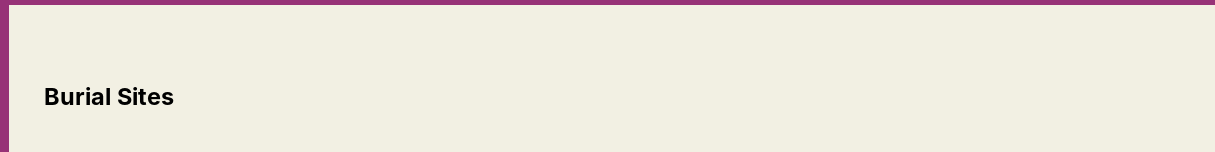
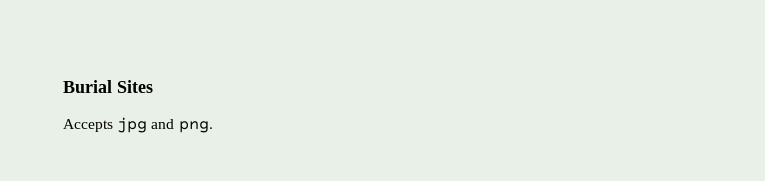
(175, 96) none -> [63,117,213,133] // Accepts jpg and png.

